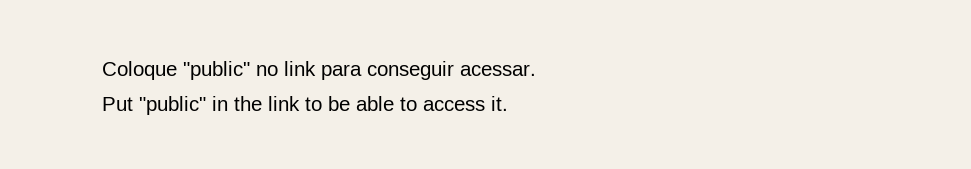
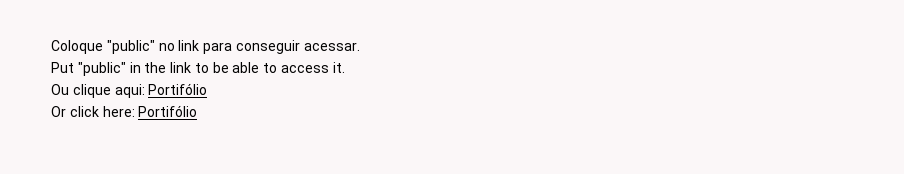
(508, 103) none -> [51,83,208,98] [51,105,198,117] // Ou clique aqui: Portifólio // Or click here: Portifólio

